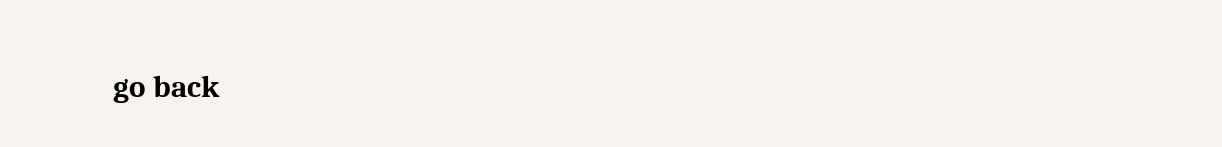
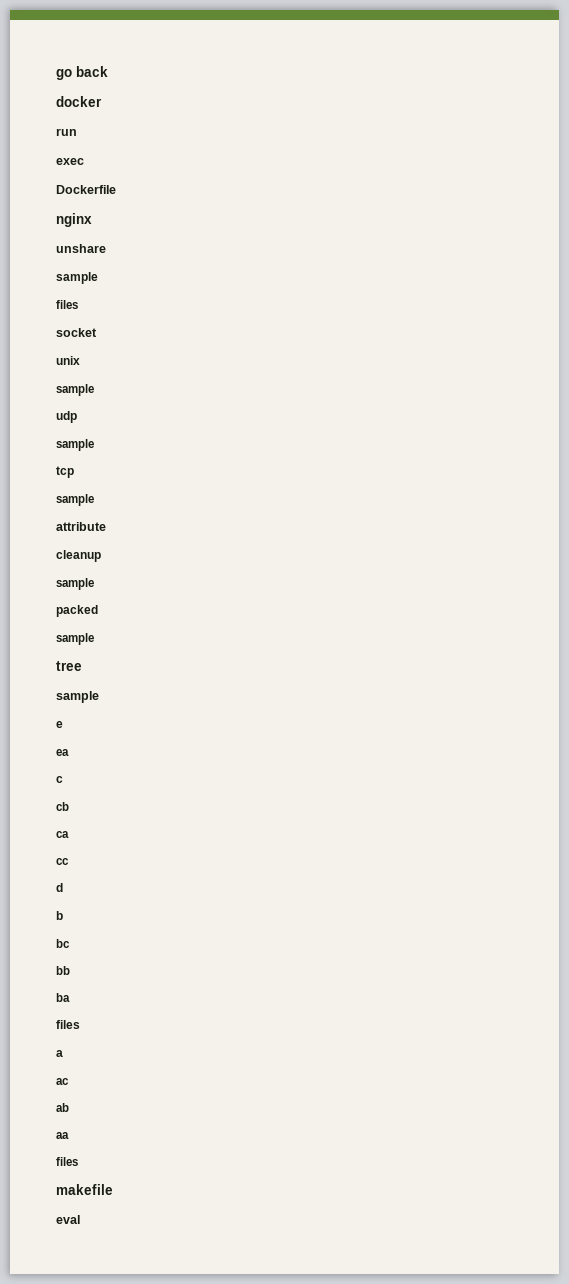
(221, 86) none -> [56,96,102,107] [56,128,77,136] [56,158,84,165] [56,185,116,194] [56,213,92,227] [56,244,106,253] [56,272,98,284] [56,300,78,309] [56,328,97,337] [56,356,80,365] [56,384,94,396] [56,411,77,423] [56,439,94,451] [56,466,74,478] [56,494,94,506] [56,522,106,531] [56,550,101,562] [56,578,94,590] [56,605,98,617] [56,633,94,645] [56,661,82,671] [56,691,99,703] [56,721,63,728] [56,749,69,756] [56,776,63,783] [56,802,69,811] [56,831,69,838] [56,858,69,865] [56,883,63,892] [56,911,63,920] [56,939,70,948] [56,966,70,975] [56,993,70,1002] [56,1020,80,1029] [56,1050,63,1057] [56,1078,69,1085] [56,1103,69,1112] [56,1132,69,1139] [56,1157,78,1166] [56,1184,113,1195] [56,1215,80,1224] // docker // run // exec // Dockerfile // nginx // unshare // sample // files // socket // unix // sample // udp // sample // tcp // sample // attribute // cleanup // sample // packed // sample // tree // sample // e // ea // c // cb // ca // cc // d // b // bc // bb // ba // files // a // ac // ab // aa // files // makefile // eval

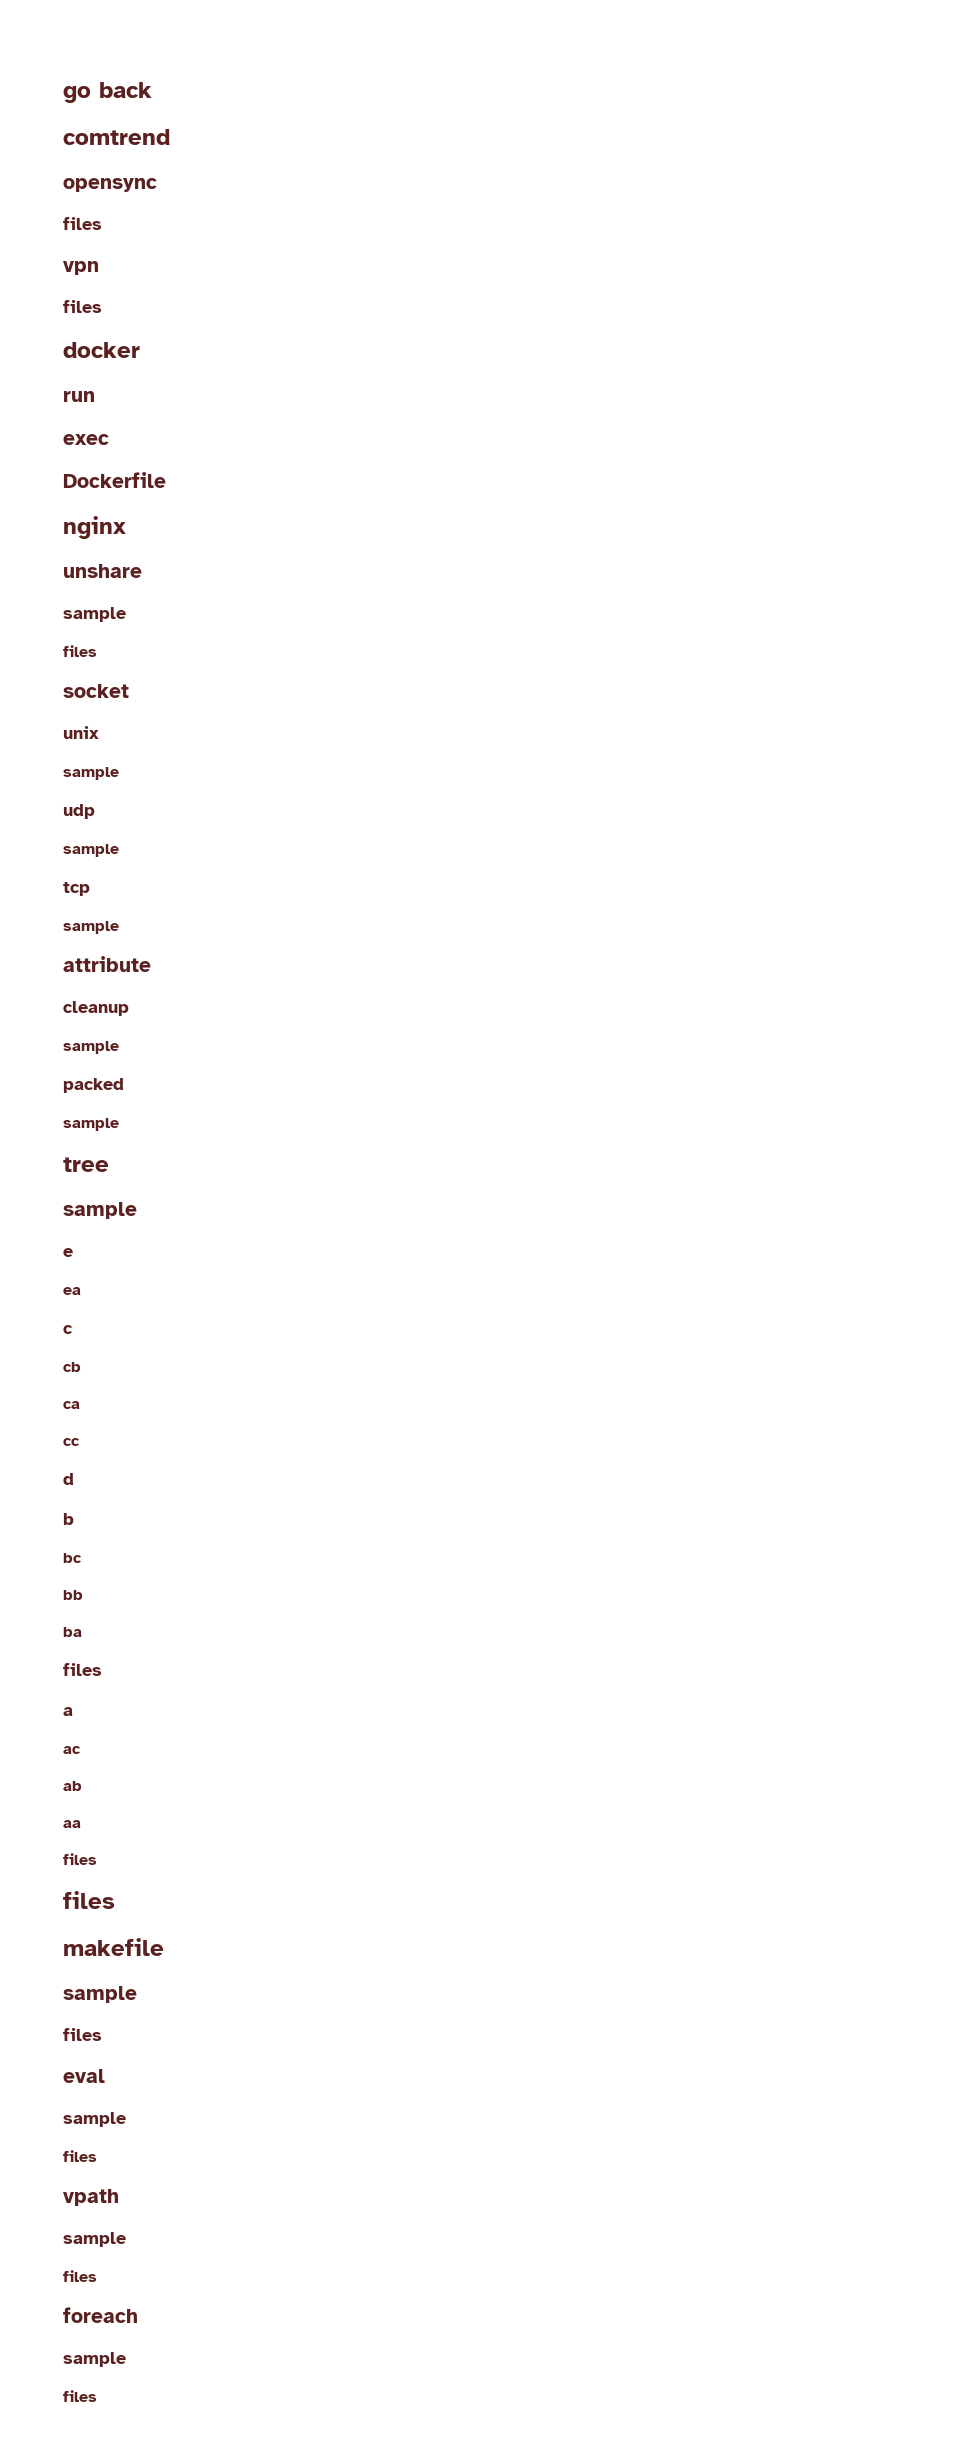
(108, 71) none -> [63,129,170,145] [63,178,157,192] [63,217,102,230] [63,261,99,275] [63,300,102,313] // comtrend // opensync // files // vpn // files
(78, 1161) none -> [63,1891,115,1909] // files
(113, 1189) none -> [63,1986,137,2003] [63,2028,102,2041] // sample // files
(80, 1219) none -> [63,2112,126,2127] [63,2150,97,2162] [63,2189,119,2206] [63,2232,126,2247] [63,2270,97,2282] [63,2307,138,2323] [63,2352,126,2367] [63,2390,97,2402] // sample // files // vpath // sample // files // foreach // sample // files

